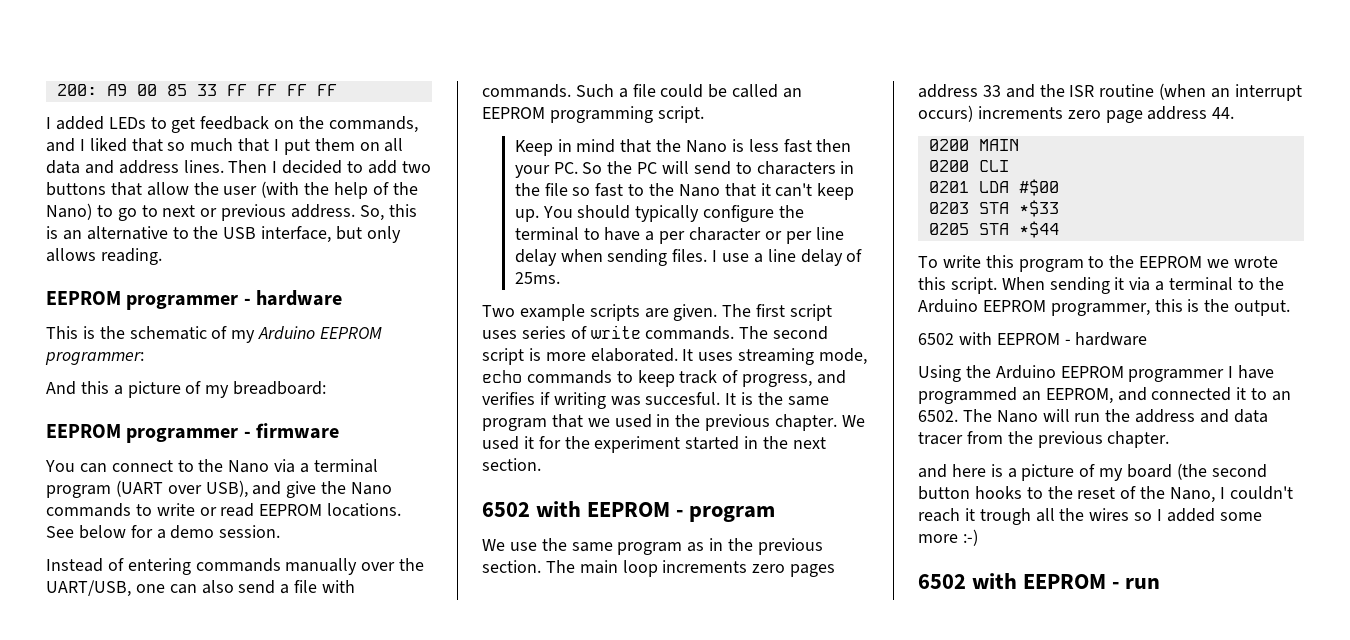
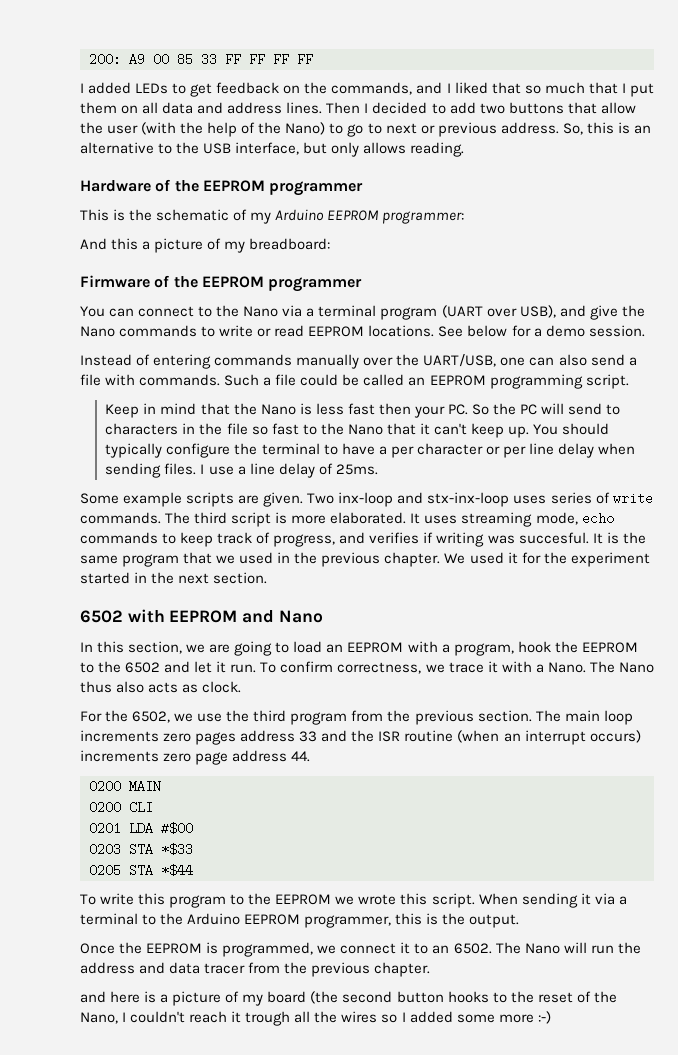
[46,290,343,310] EEPROM programmer - hardware -> [80,179,364,196] Hardware of the EEPROM programmer
[46,423,340,443] EEPROM programmer - firmware -> [80,275,363,292] Firmware of the EEPROM programmer
[482,305,515,317] Two -> [80,493,119,504] Some
[722,304,833,321] The first script -> [307,492,510,507] Two inx-loop and stx-inx-loop
[773,326,829,340] second -> [194,512,228,524] third
[676,506,776,522] [482,538,724,555] - program // We use the same program as in -> [242,610,323,623] [80,641,638,656] [80,661,654,674] [80,681,242,693] [80,710,384,725] and Nano // In this section, we are going to load an EEPROM with a program, hook the EEPROM to the 6502 and let it run. To confirm correctness, we trace it with a Nano. The Nano thus also acts as clock. // For the 6502, we use the third program from
[918,332,1148,346] [918,365,1275,382] [918,387,1232,404] 6502 with EEPROM - hardware // Using the Arduino EEPROM programmer I have programmed an EEPROM, and connected -> [80,942,397,957] Once the EEPROM is programmed, we connect
[918,573,1161,589] // 6502 with EEPROM - run -> (551, 1017) none

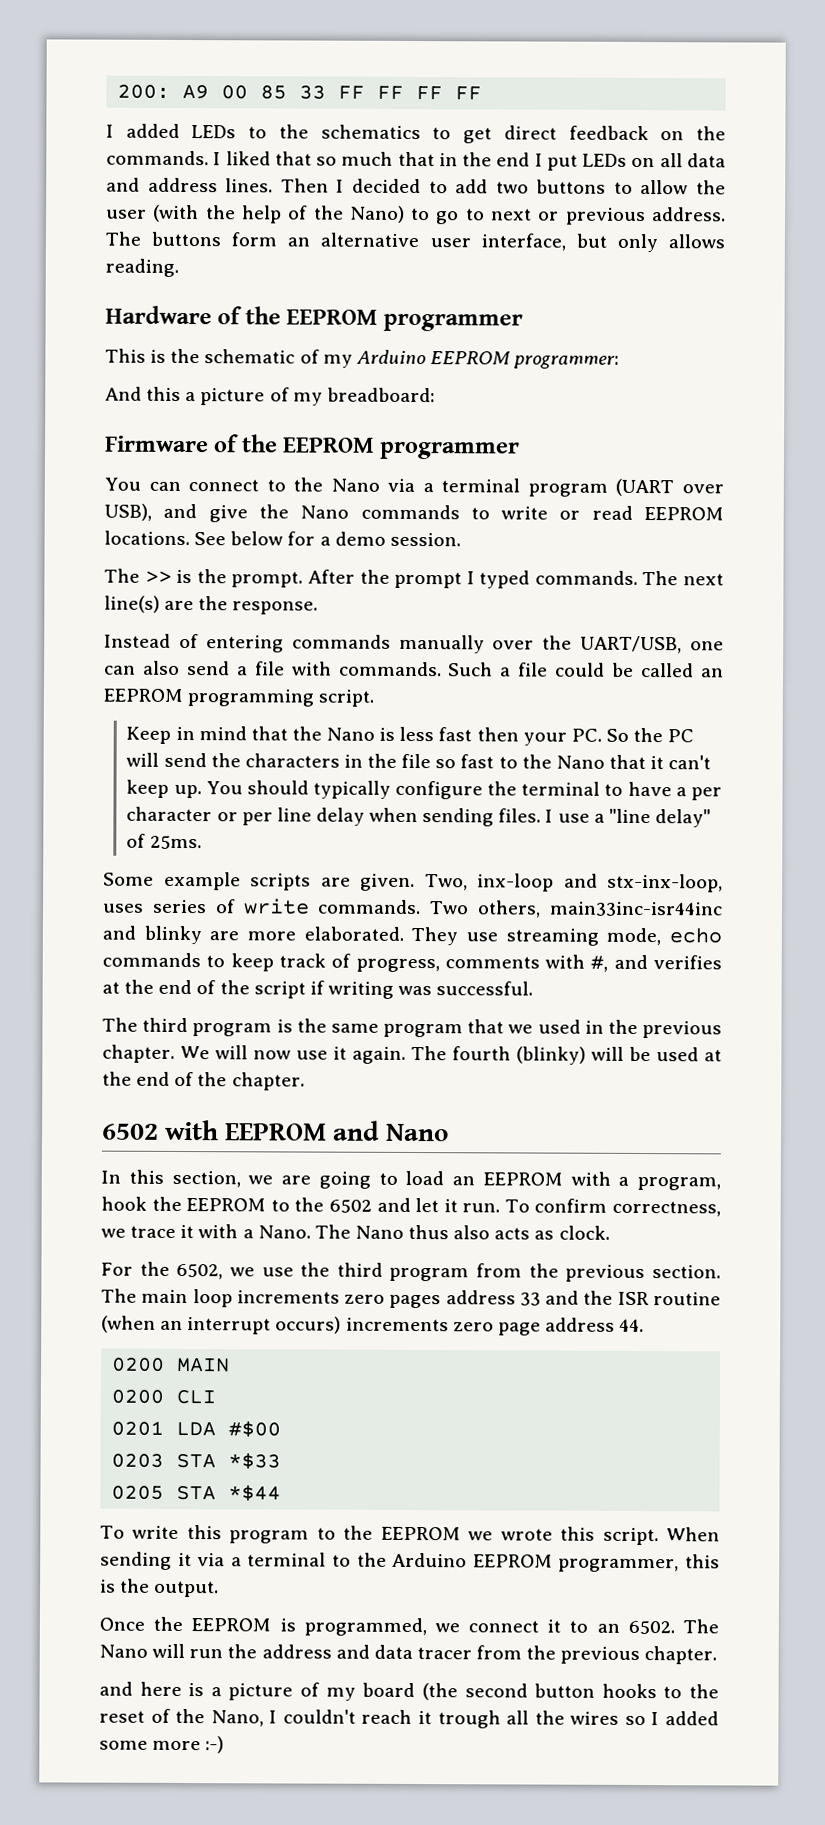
[190,83,213,97] get -> [278,124,557,144] the schematics to get direct
[331,82,443,95] commands, and -> [106,150,209,166] commands.
(618, 88) none -> [438,152,531,167] in the end
[80,102,117,114] them -> [582,153,628,167] LEDs
[567,102,597,114] that -> [613,181,633,194] to
[562,122,651,135] [80,142,232,154] So, this is an alternative to the USB -> [105,231,471,248] The buttons form an alternative user
(645, 331) none -> [104,568,724,589] [104,595,319,615] // The >> is the prompt. After the prompt I typed commands. The next line(s) are the response.
[606,404,621,415] to -> [210,753,241,768] the
[249,463,315,478] line delay -> [608,808,711,828] "line delay"
[307,493,335,504] Two -> [424,874,468,891] Two,
[427,492,510,507] stx-inx-loop -> [607,873,723,893] stx-inx-loop,
[165,512,458,527] The third script is more elaborated. It uses -> [429,900,723,918] [102,925,499,946] Two others, main33inc-isr44inc and blinky are more elaborated. They use
[339,532,603,547] and verifies if writing was succesful. It -> [444,954,722,972] [102,979,534,999] [102,1017,273,1037] comments with #, and verifies at the end of the script if writing was successful. // The third program
[469,552,650,567] [80,572,268,584] used it for the experiment started in the next section. -> [214,1045,722,1065] [102,1071,305,1091] will now use it again. The fourth (blinky) will be used at the end of the chapter.

